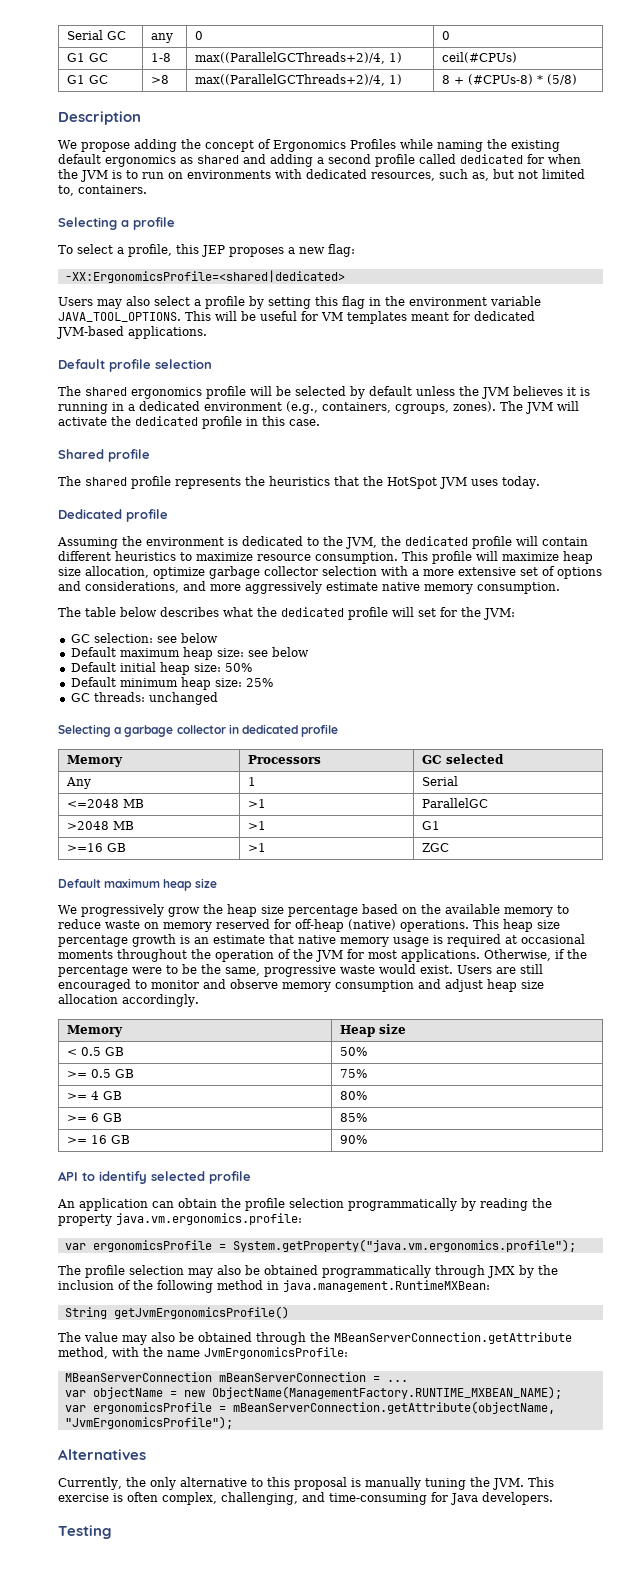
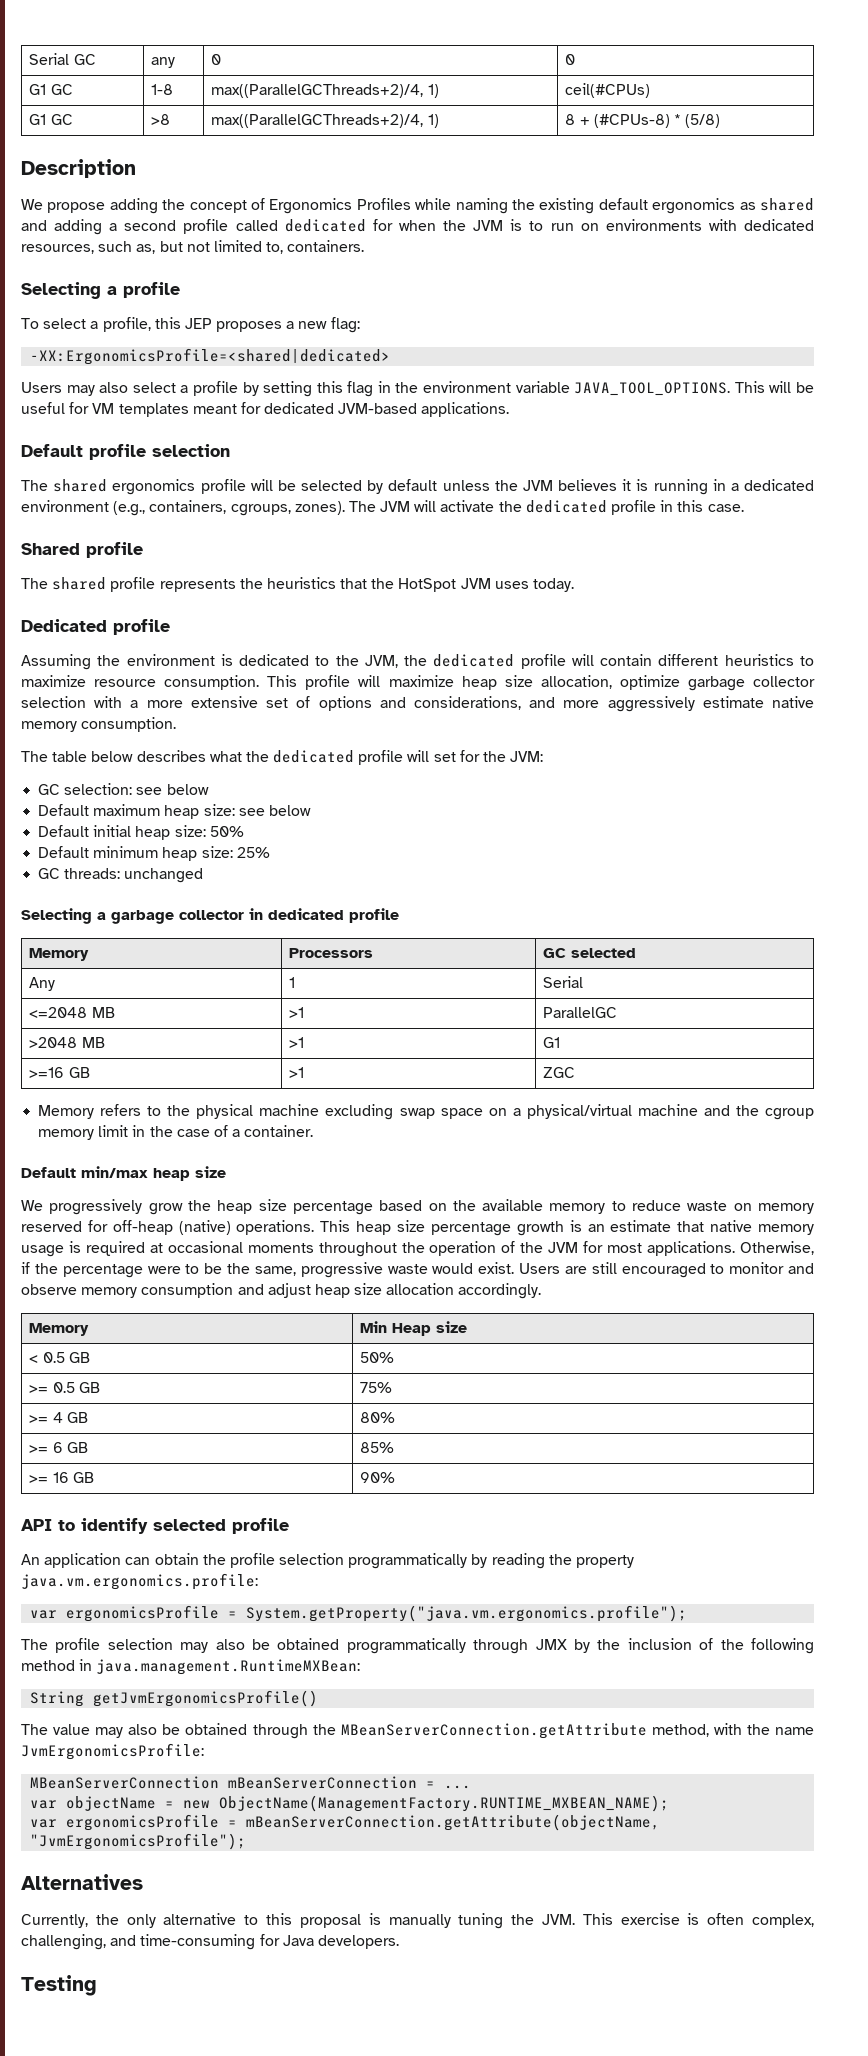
[58,878,161,888] // Default maximum -> [38,1104,815,1120] [38,1125,314,1140] [21,1166,148,1178] // Memory refers to the physical machine excluding swap space on a physical/virtual machine and the cgroup memory limit in the case of a container. // Default min/max
(123, 1031) none -> [360,1321,388,1333] Min

